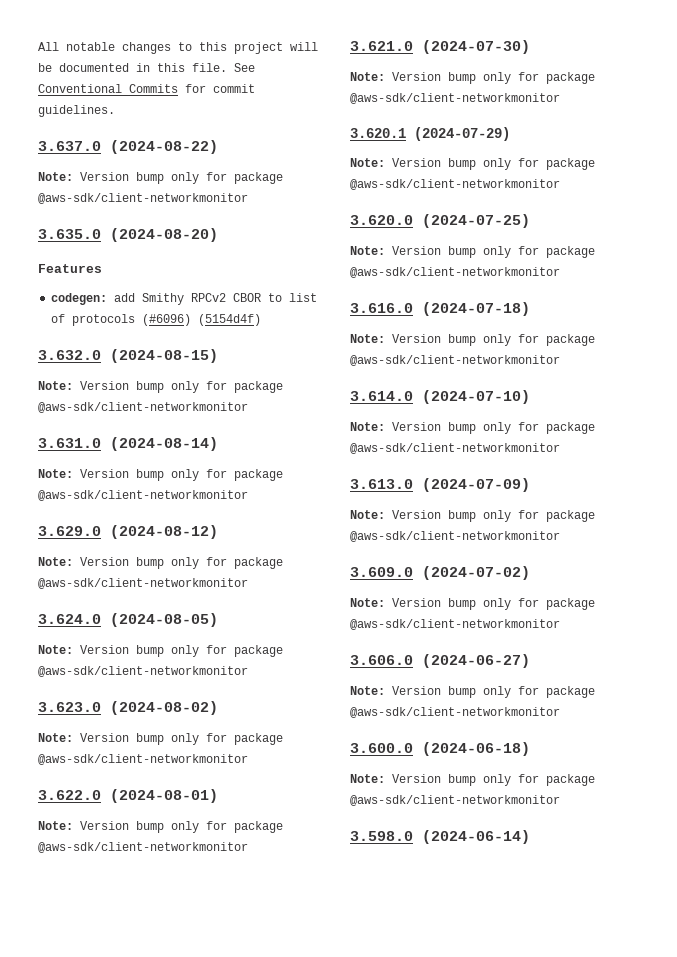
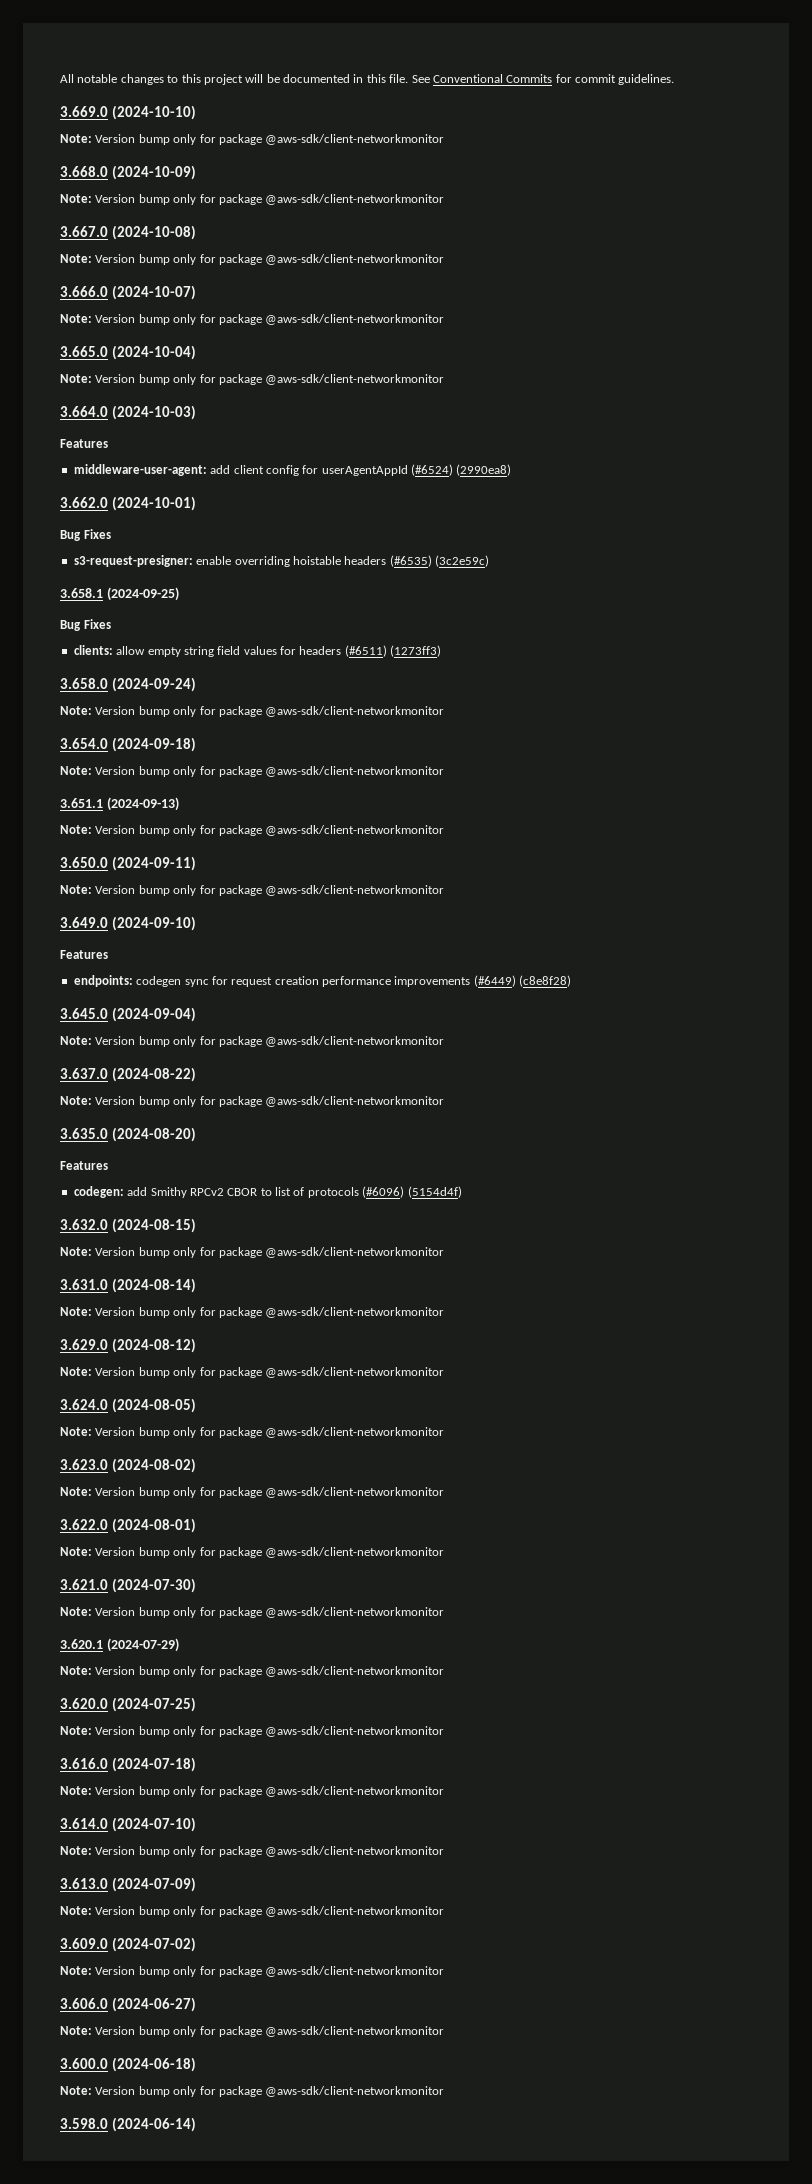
(115, 111) none -> [60,105,196,120] [60,134,445,145] [60,165,196,180] [60,194,445,205] [60,225,196,240] [60,254,445,265] [60,285,196,300] [60,314,445,325] [60,345,196,360] [60,374,445,385] [60,405,196,420] [60,439,108,448] [73,464,512,476] [60,496,196,511] [60,529,111,541] [73,555,489,567] [60,587,179,601] [60,619,111,631] [73,645,442,657] [60,677,196,692] [60,706,445,717] [60,737,196,752] [60,766,445,777] [60,797,179,811] [60,825,445,836] [60,856,196,871] [60,885,445,896] [60,916,196,931] [60,950,108,959] [73,975,572,987] [60,1007,196,1022] [60,1036,445,1047] // 3.669.0 (2024-10-10) // Note: Version bump only for package @aws-sdk/client-networkmonitor // 3.668.0 (2024-10-09) // Note: Version bump only for package @aws-sdk/client-networkmonitor // 3.667.0 (2024-10-08) // Note: Version bump only for package @aws-sdk/client-networkmonitor // 3.666.0 (2024-10-07) // Note: Version bump only for package @aws-sdk/client-networkmonitor // 3.665.0 (2024-10-04) // Note: Version bump only for package @aws-sdk/client-networkmonitor // 3.664.0 (2024-10-03) // Features // middleware-user-agent: add client config for userAgentAppId (#6524) (2990ea8) // 3.662.0 (2024-10-01) // Bug Fixes // s3-request-presigner: enable overriding hoistable headers (#6535) (3c2e59c) // 3.658.1 (2024-09-25) // Bug Fixes // clients: allow empty string field values for headers (#6511) (1273ff3) // 3.658.0 (2024-09-24) // Note: Version bump only for package @aws-sdk/client-networkmonitor // 3.654.0 (2024-09-18) // Note: Version bump only for package @aws-sdk/client-networkmonitor // 3.651.1 (2024-09-13) // Note: Version bump only for package @aws-sdk/client-networkmonitor // 3.650.0 (2024-09-11) // Note: Version bump only for package @aws-sdk/client-networkmonitor // 3.649.0 (2024-09-10) // Features // endpoints: codegen sync for request creation performance improvements (#6449) (c8e8f28) // 3.645.0 (2024-09-04) // Note: Version bump only for package @aws-sdk/client-networkmonitor

